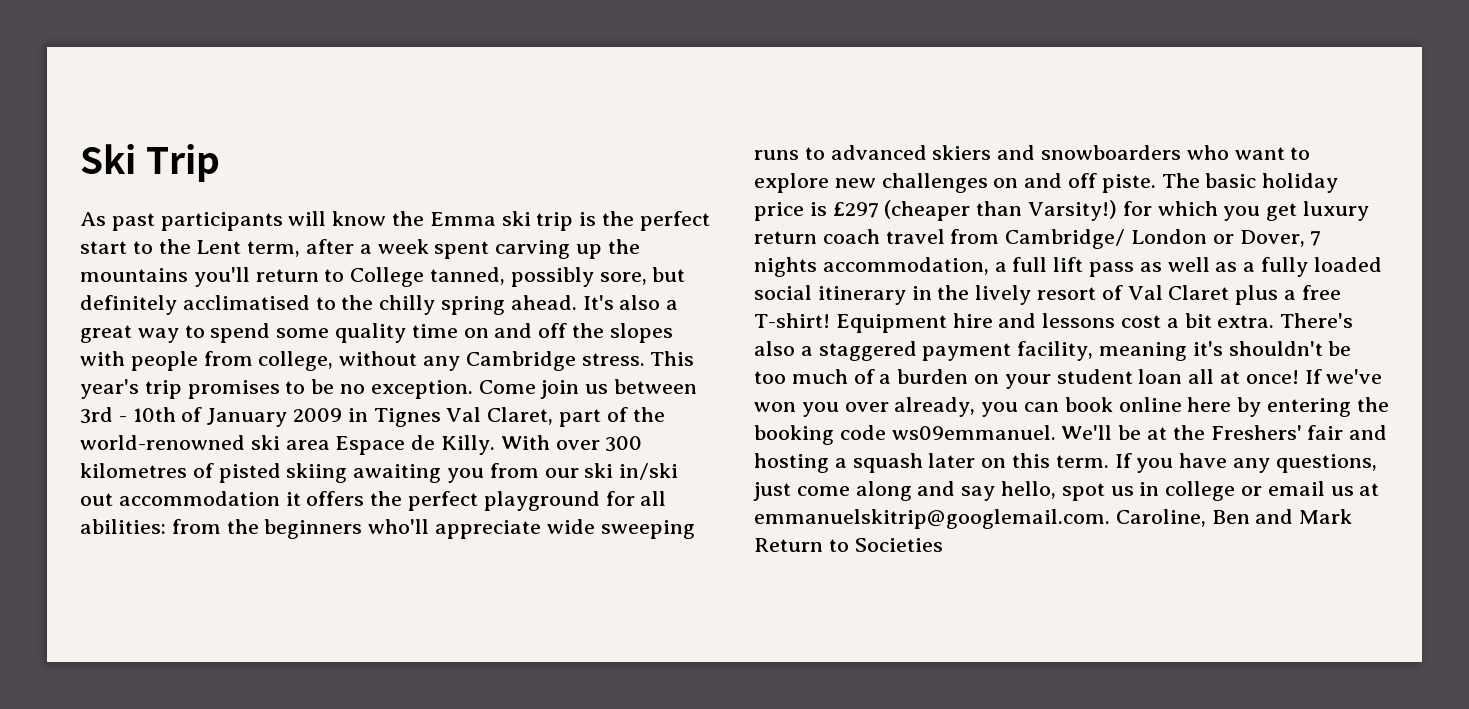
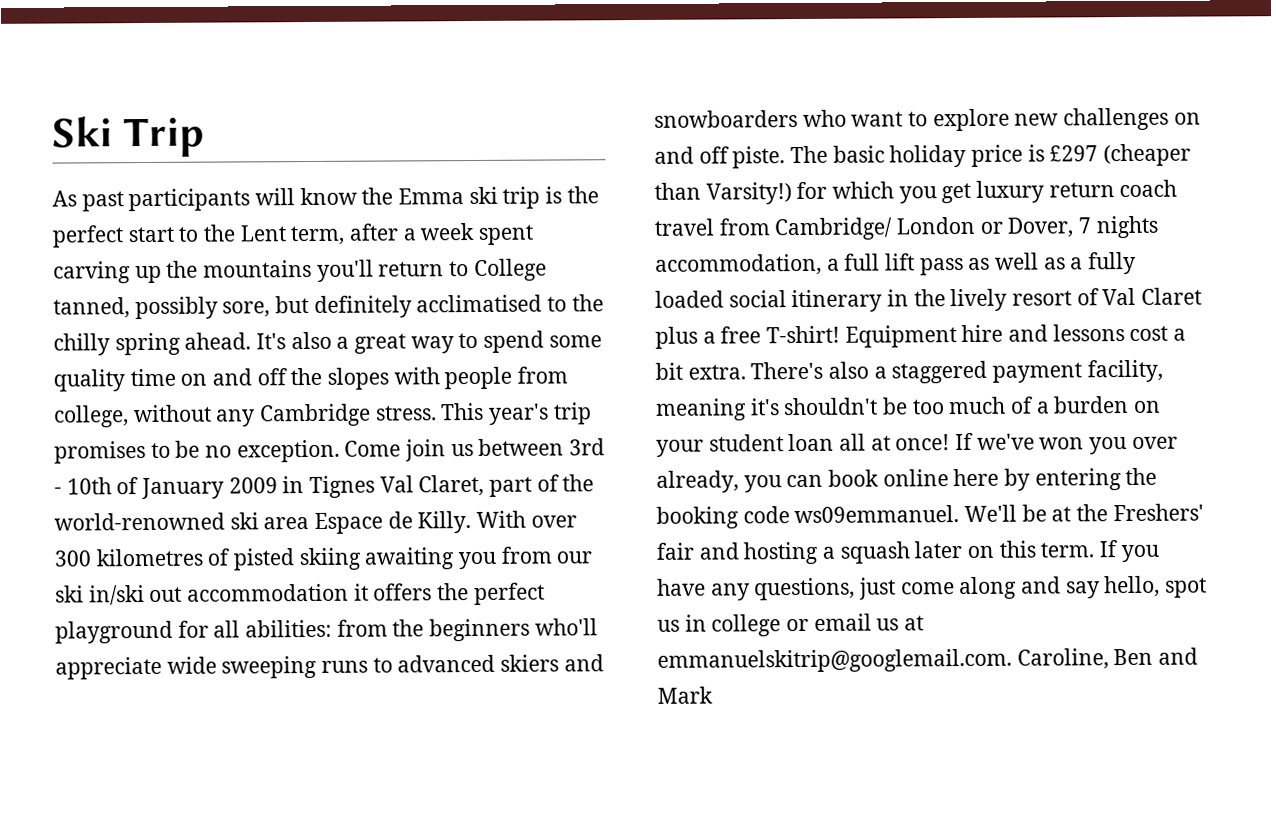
[754,538,943,552] Return to Societies -> (713, 695) none

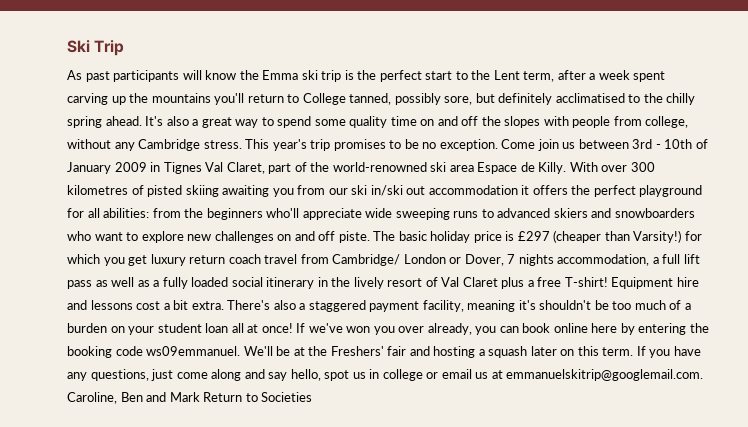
(713, 695) none -> [203,392,313,402] Return to Societies

